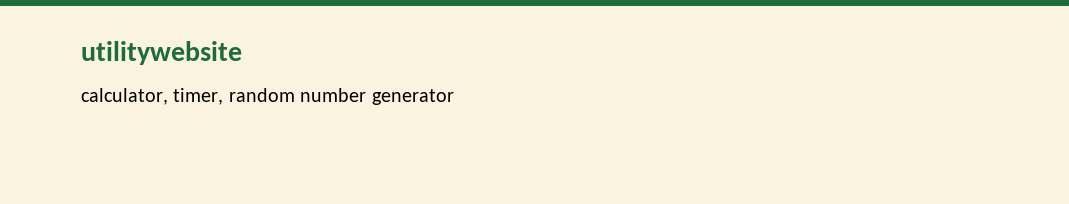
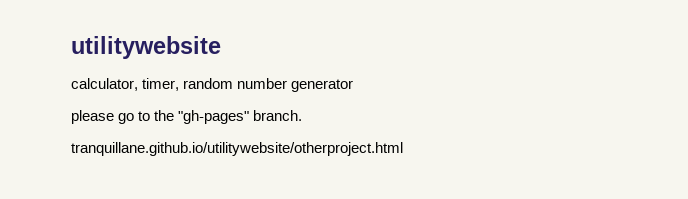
(454, 97) none -> [71,110,303,124] [71,142,403,156] // please go to the "gh-pages" branch. // tranquillane.github.io/utilitywebsite/otherproject.html

